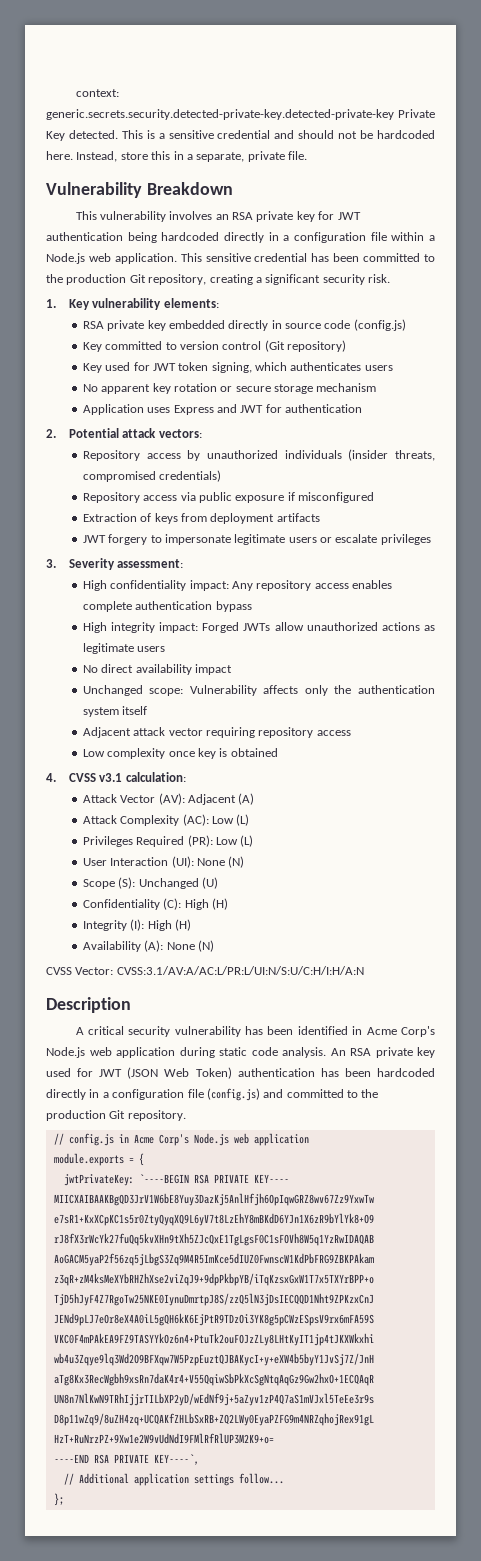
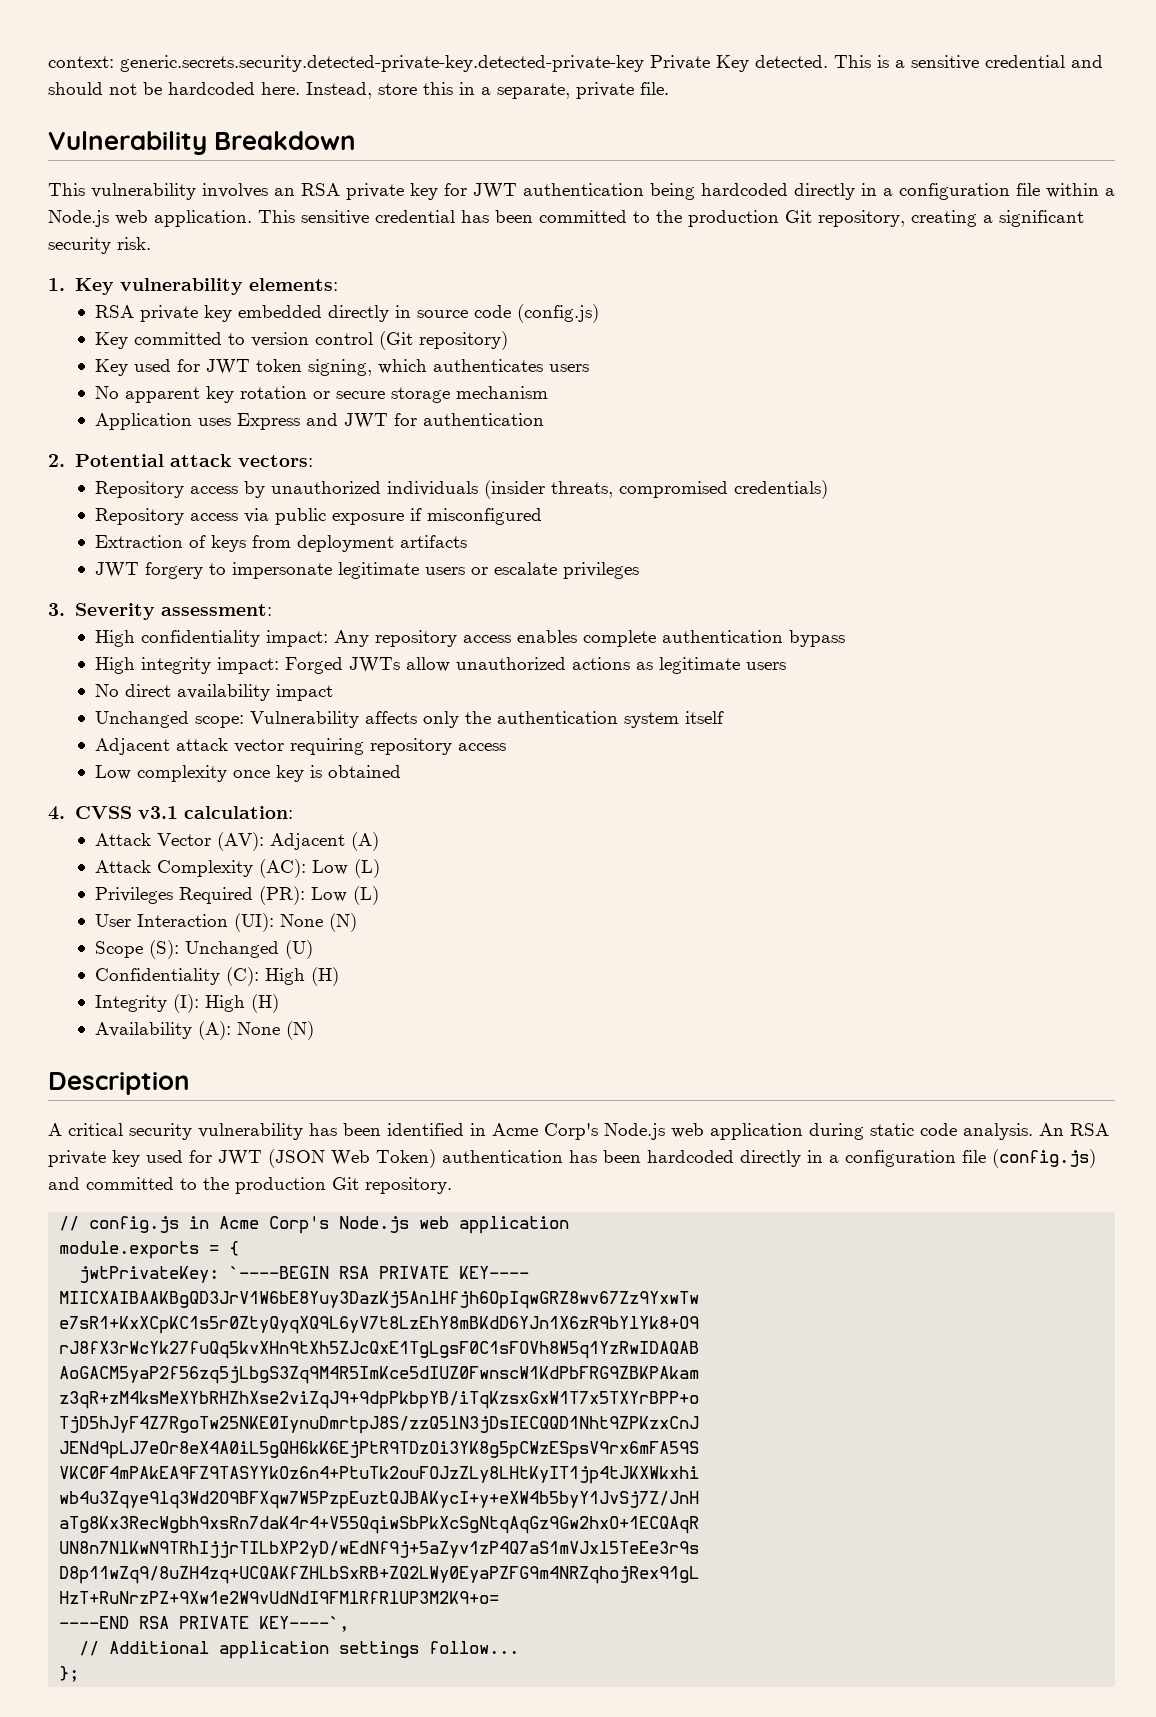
[46,966,364,975] // CVSS Vector: CVSS:3.1/AV:A/AC:L/PR:L/UI:N/S:U/C:H/I:H/A:N -> (314, 1030) none

